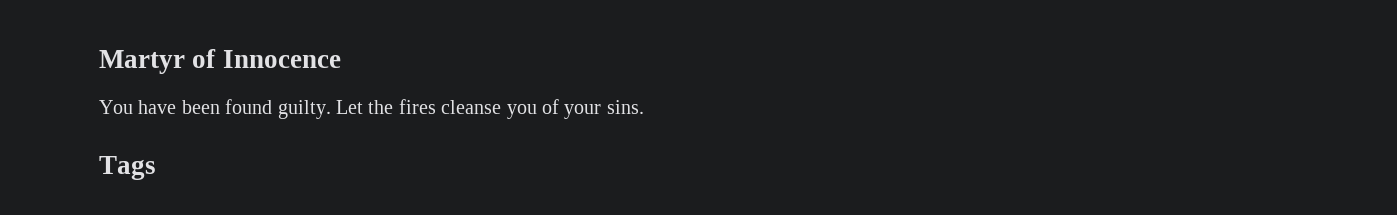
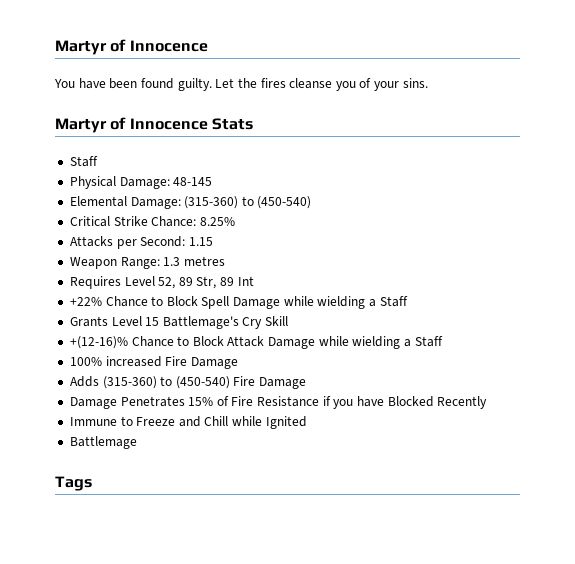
(644, 107) none -> [55,117,253,133] [69,156,98,167] [69,176,213,189] [69,196,312,209] [69,216,235,227] [69,236,213,249] [69,256,225,269] [69,276,254,289] [69,296,408,309] [69,316,289,329] [69,336,443,349] [69,356,238,369] [69,376,307,389] [69,396,488,409] [69,416,307,429] [69,436,137,449] // Martyr of Innocence Stats // Staff // Physical Damage: 48-145 // Elemental Damage: (315-360) to (450-540) // Critical Strike Chance: 8.25% // Attacks per Second: 1.15 // Weapon Range: 1.3 metres // Requires Level 52, 89 Str, 89 Int // +22% Chance to Block Spell Damage while wielding a Staff // Grants Level 15 Battlemage's Cry Skill // +(12-16)% Chance to Block Attack Damage while wielding a Staff // 100% increased Fire Damage // Adds (315-360) to (450-540) Fire Damage // Damage Penetrates 15% of Fire Resistance if you have Blocked Recently // Immune to Freeze and Chill while Ignited // Battlemage

